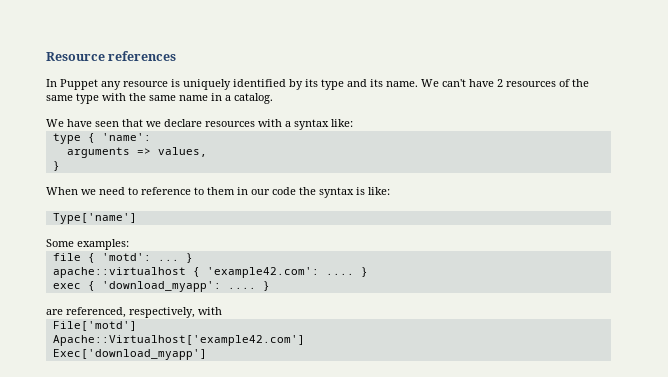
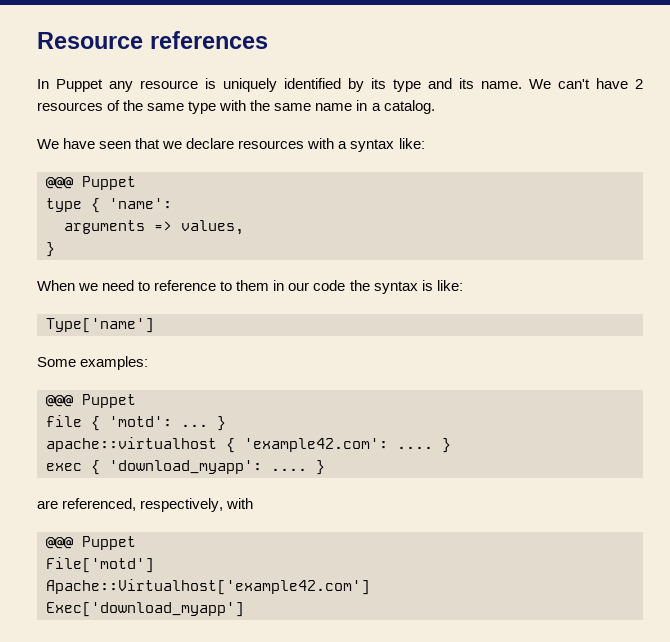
(353, 123) none -> [46,176,136,190] // @@@ Puppet
(129, 244) none -> [46,394,136,408] // @@@ Puppet
(222, 311) none -> [46,536,136,550] // @@@ Puppet

